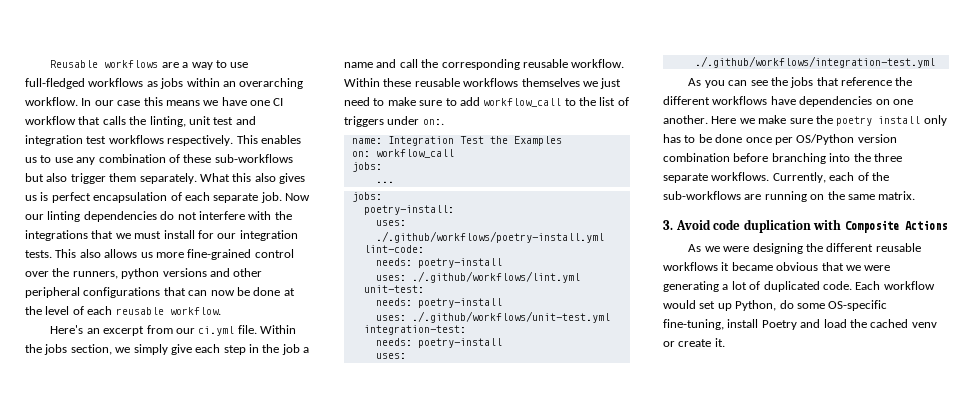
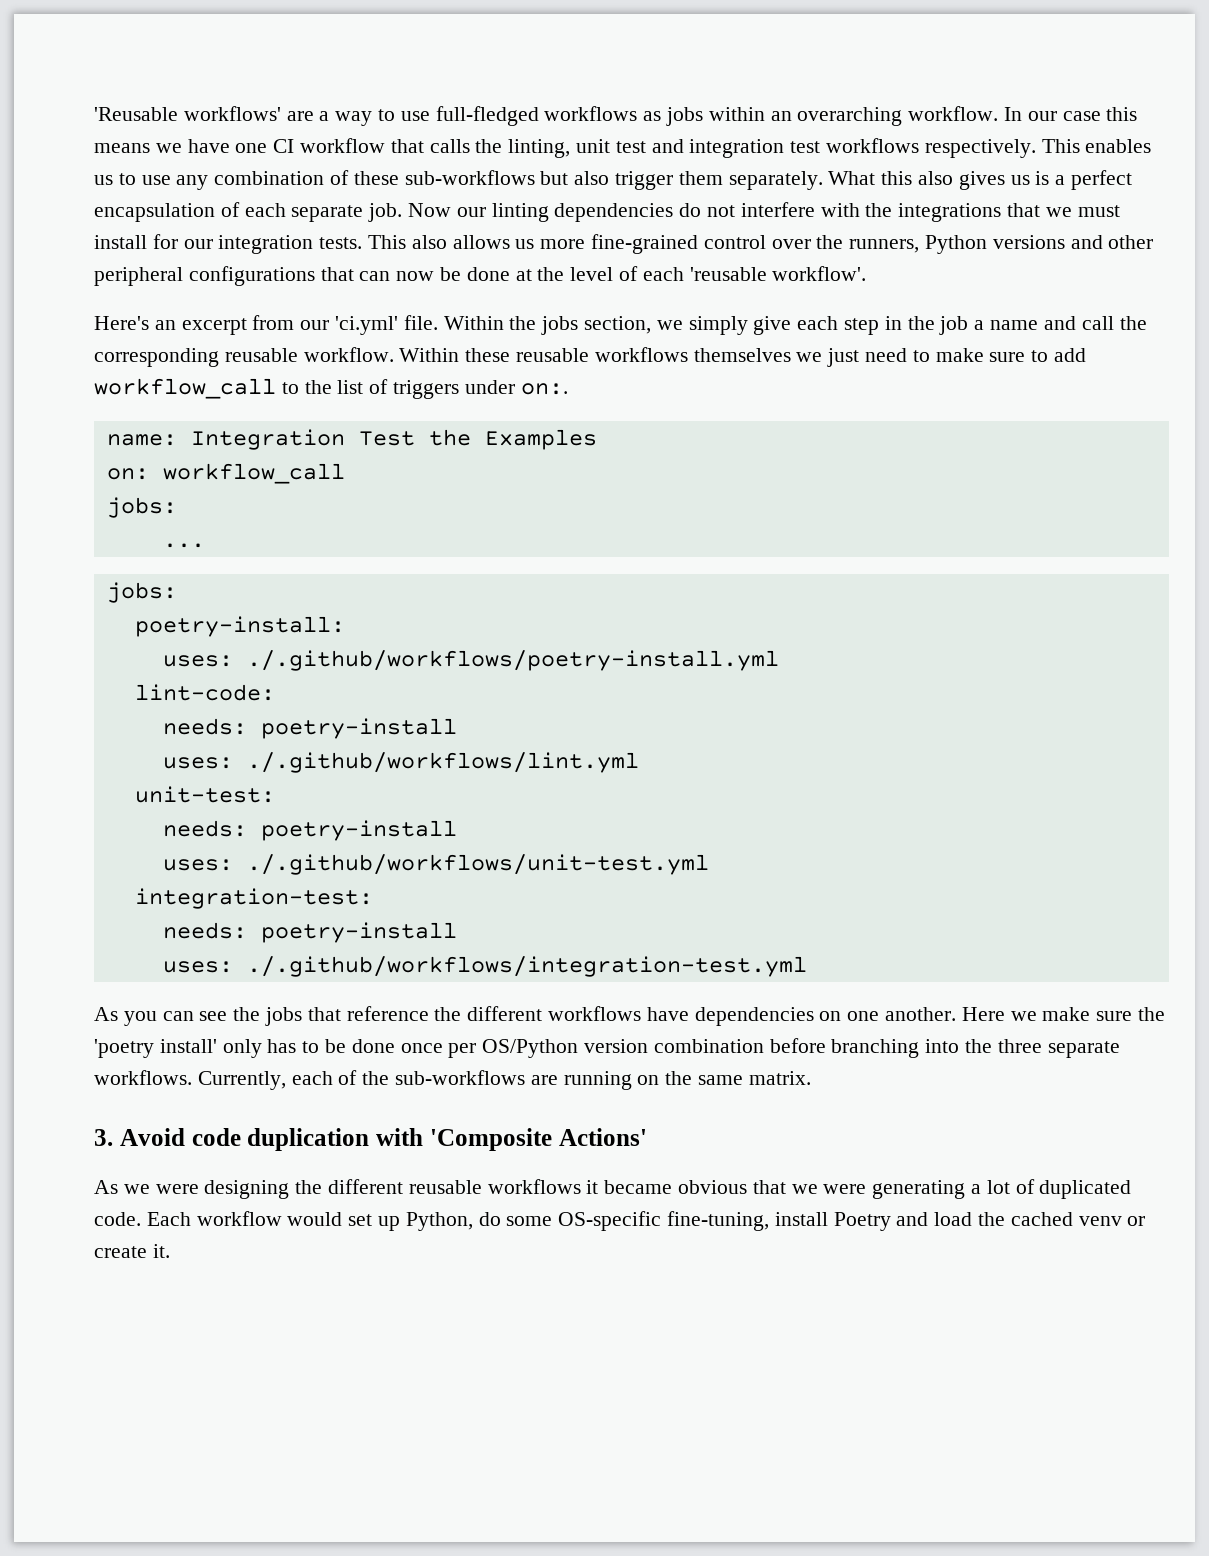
[50,60,159,68] Reusable workflows -> [94,106,281,121] 'Reusable workflows'
(49, 196) none -> [1055,175,1066,185] a
[121,268,160,279] python -> [925,235,988,254] Python
[115,307,221,315] reusable workflow. -> [689,266,867,281] 'reusable workflow'.
[198,326,235,336] ci.yml -> [335,316,399,335] 'ci.yml'
[836,116,921,126] poetry install -> [94,1039,217,1058] 'poetry install'
[844,220,947,233] Composite Actions -> [429,1128,647,1151] 'Composite Actions'

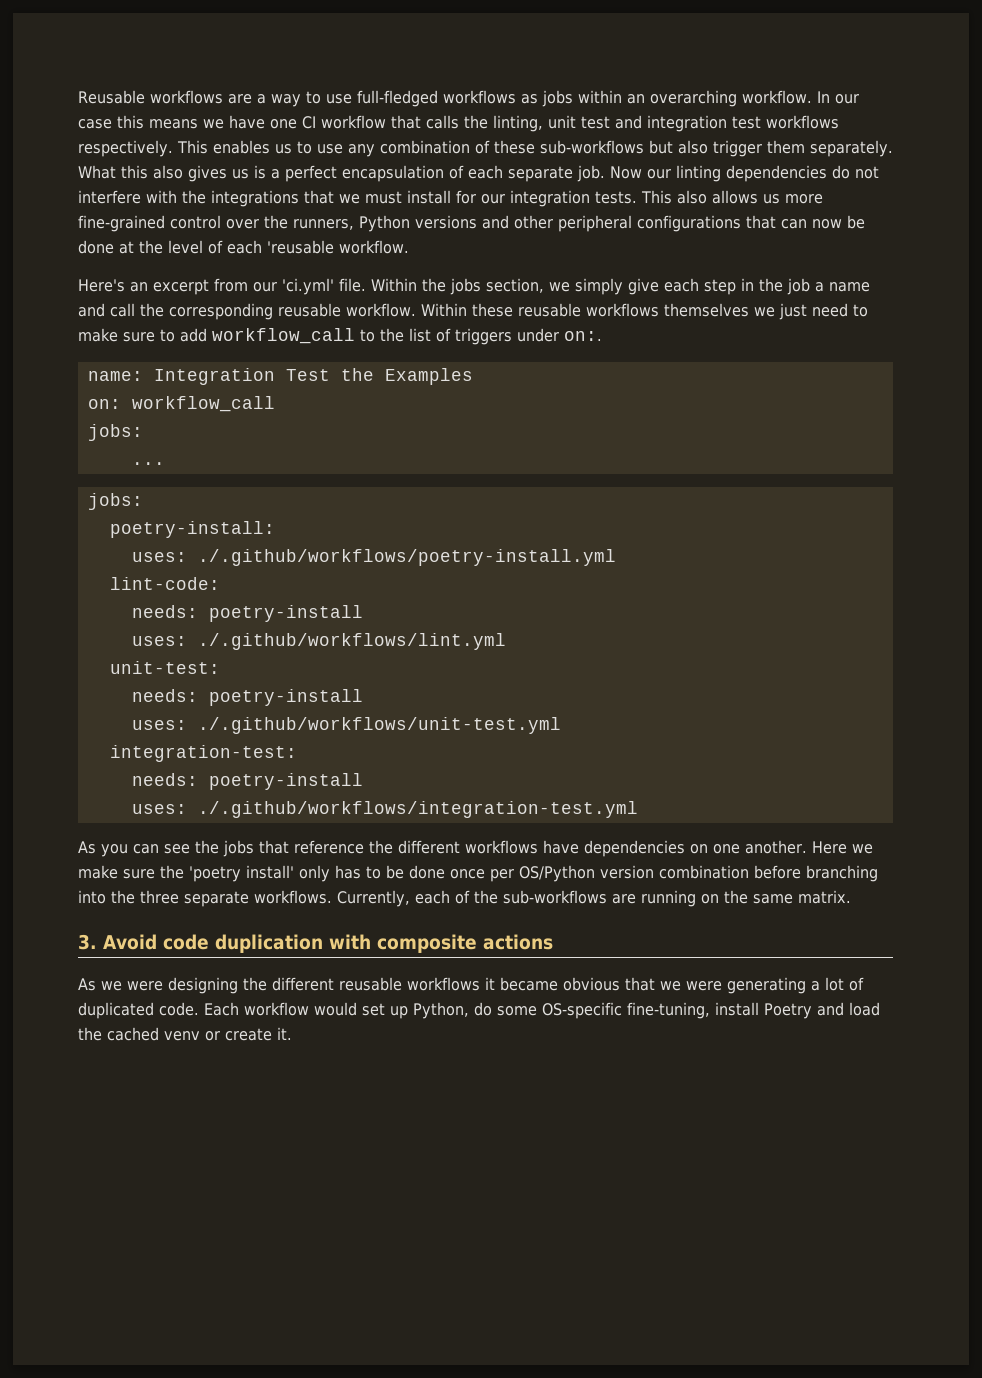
[94,106,281,121] 'Reusable workflows' -> [78,90,223,104] Reusable workflows
[772,266,867,281] workflow'. -> [339,240,409,254] workflow.
[429,1128,647,1151] 'Composite Actions' -> [377,934,553,953] composite actions

